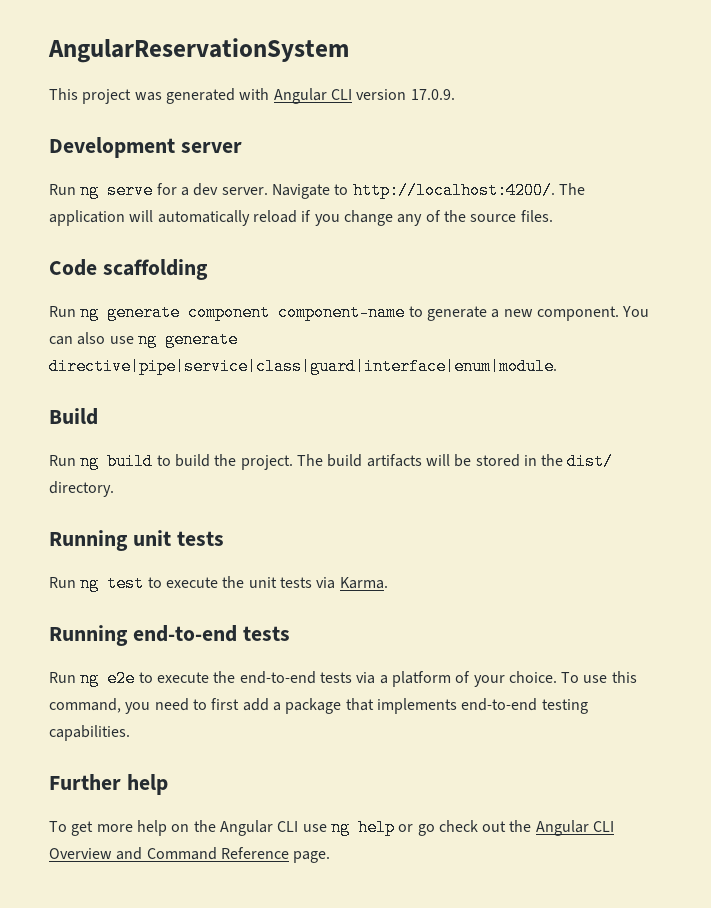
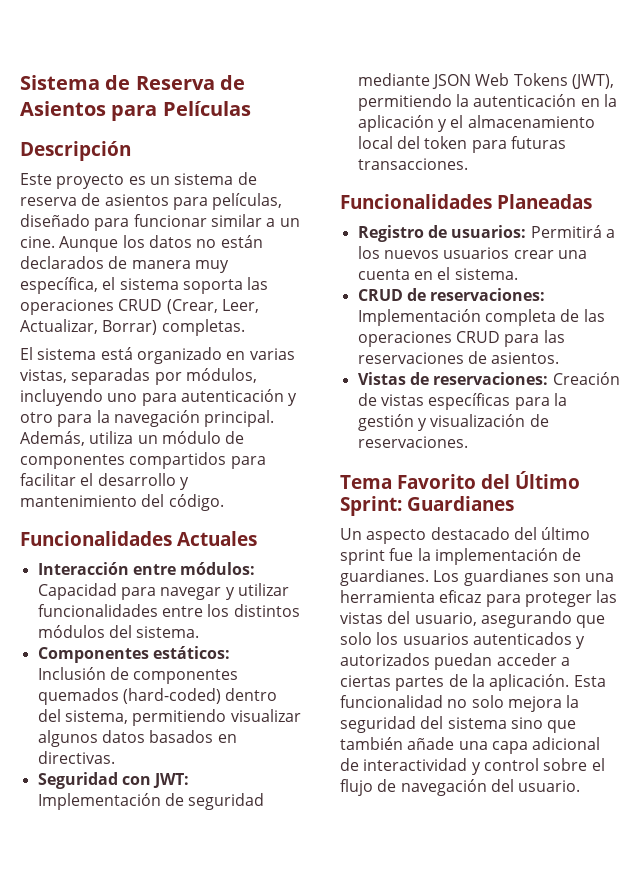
[48,38,349,63] [49,88,455,104] [49,137,242,158] [49,182,585,199] [49,210,553,226] [49,259,208,280] [49,304,650,321] [49,331,238,348] [49,358,557,375] [49,408,98,425] [49,453,614,470] [49,481,114,497] [49,530,224,551] [49,575,388,592] [49,625,290,646] [49,670,637,687] [49,698,588,714] [49,725,130,741] [49,774,168,795] [49,819,615,836] [49,847,331,863] AngularReservationSystem // This project was generated with Angular CLI version 17.0.9. // Development server // Run ng serve for a dev server. Navigate to http://localhost:4200/. The application will automatically reload if you change any of the source files. // Code scaffolding // Run ng generate component component-name to generate a new component. You can also use ng generate directive|pipe|service|class|guard|interface|enum|module. // Build // Run ng build to build the project. The build artifacts will be stored in the dist/ directory. // Running unit tests // Run ng test to execute the unit tests via Karma. // Running end-to-end tests // Run ng e2e to execute the end-to-end tests via a platform of your choice. To use this command, you need to first add a package that implements end-to-end testing capabilities. // Further help // To get more help on the Angular CLI use ng help or go check out the Angular CLI Overview and Command Reference page. -> [20,75,246,90] [20,101,251,121] [20,141,131,161] [20,172,257,189] [20,193,283,210] [20,214,300,231] [20,235,263,252] [20,256,229,273] [20,277,269,294] [20,299,259,315] [20,319,245,336] [20,347,295,364] [20,368,257,385] [20,389,298,406] [20,410,275,427] [20,431,245,446] [20,452,266,469] [20,473,189,490] [20,494,224,511] [20,531,257,546] [37,562,256,575] [37,583,289,600] [37,604,300,617] [37,625,200,638] [37,646,230,663] [37,667,239,684] [37,688,278,705] [37,709,301,726] [37,730,237,747] [37,751,115,764] [37,772,190,789] [37,793,265,810] [357,73,614,89] [357,94,617,111] [357,115,595,132] [357,136,566,153] [357,158,468,170] [340,194,592,209] [357,225,615,242] [357,246,587,259] [357,267,518,280] [357,288,546,301] [357,309,605,326] [357,330,565,347] [357,351,560,364] [357,372,620,385] [357,393,567,410] [357,414,549,431] [357,436,468,448] [340,471,580,489] [340,496,514,516] [340,527,591,544] [340,548,582,565] [340,569,615,586] [340,590,618,607] [340,611,606,628] [340,632,586,649] [340,653,570,670] [340,674,606,691] [340,695,580,712] [340,716,577,733] [340,737,601,754] [340,758,605,775] [340,779,581,796] Sistema de Reserva de Asientos para Películas // Descripción // Este proyecto es un sistema de reserva de asientos para películas, diseñado para funcionar similar a un cine. Aunque los datos no están declarados de manera muy específica, el sistema soporta las operaciones CRUD (Crear, Leer, Actualizar, Borrar) completas. // El sistema está organizado en varias vistas, separadas por módulos, incluyendo uno para autenticación y otro para la navegación principal. Además, utiliza un módulo de componentes compartidos para facilitar el desarrollo y mantenimiento del código. // Funcionalidades Actuales // Interacción entre módulos: Capacidad para navegar y utilizar funcionalidades entre los distintos módulos del sistema. // Componentes estáticos: Inclusión de componentes quemados (hard-coded) dentro del sistema, permitiendo visualizar algunos datos basados en directivas. // Seguridad con JWT: Implementación de seguridad mediante JSON Web Tokens (JWT), permitiendo la autenticación en la aplicación y el almacenamiento local del token para futuras transacciones. // Funcionalidades Planeadas // Registro de usuarios: Permitirá a los nuevos usuarios crear una cuenta en el sistema. // CRUD de reservaciones: Implementación completa de las operaciones CRUD para las reservaciones de asientos. // Vistas de reservaciones: Creación de vistas específicas para la gestión y visualización de reservaciones. // Tema Favorito del Último Sprint: Guardianes // Un aspecto destacado del último sprint fue la implementación de guardianes. Los guardianes son una herramienta eficaz para proteger las vistas del usuario, asegurando que solo los usuarios autenticados y autorizados puedan acceder a ciertas partes de la aplicación. Esta funcionalidad no solo mejora la seguridad del sistema sino que también añade una capa adicional de interactividad y control sobre el flujo de navegación del usuario.

